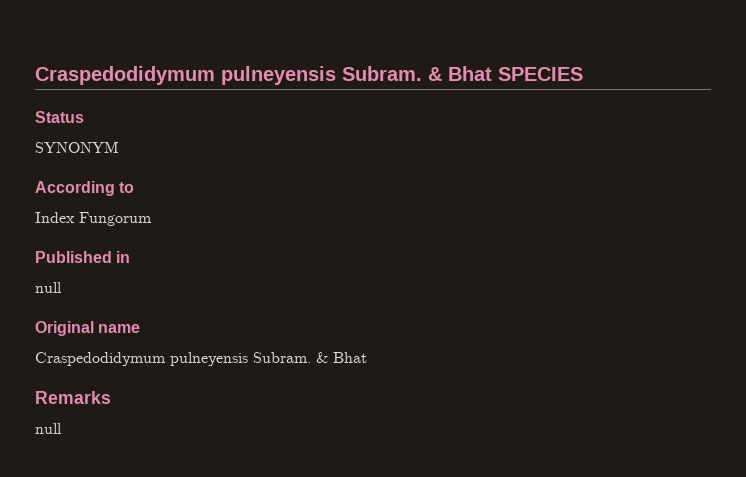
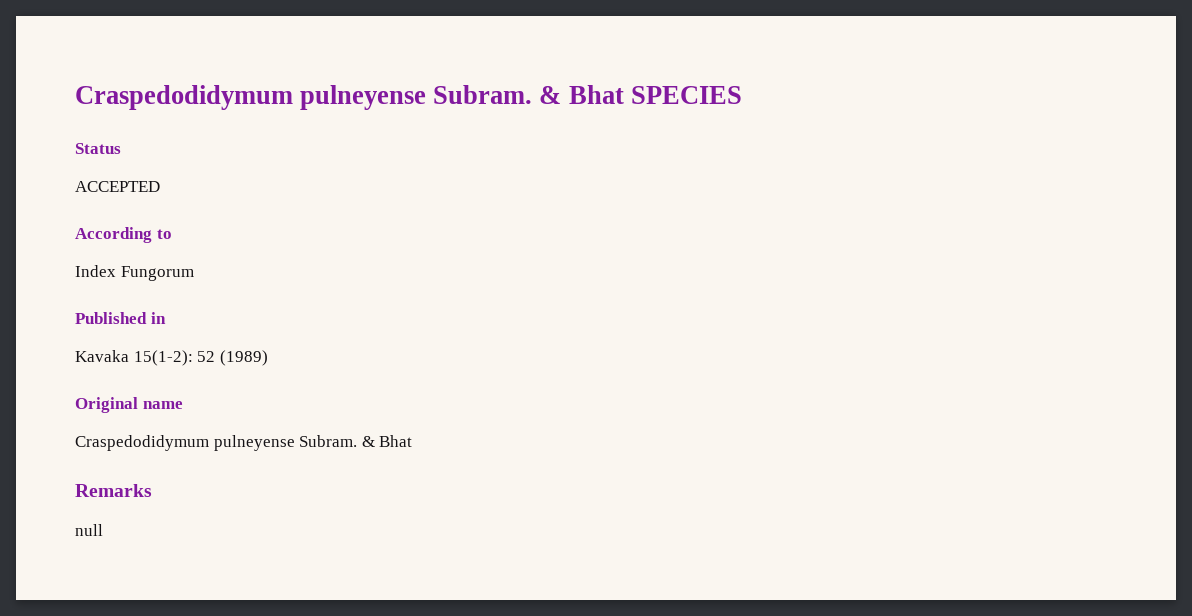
[35,66,336,85] Craspedodidymum pulneyensis -> [75,85,427,110] Craspedodidymum pulneyense
[35,141,119,153] SYNONYM -> [75,181,160,192] ACCEPTED
[35,282,62,293] null -> [75,350,268,366] Kavaka 15(1-2): 52 (1989)
[170,352,248,366] pulneyensis -> [213,435,295,451] pulneyense

